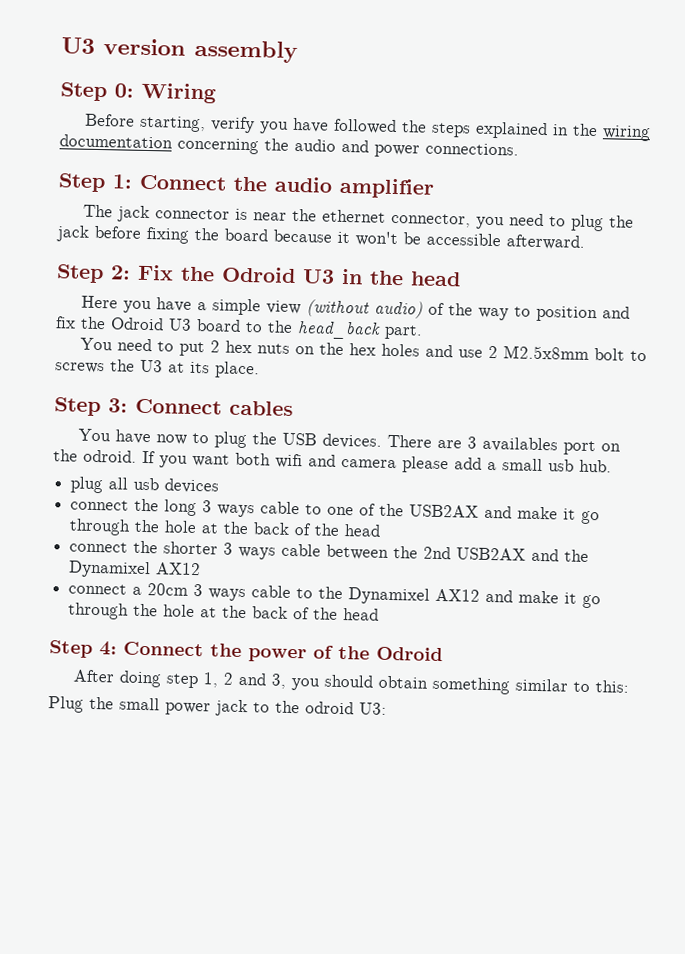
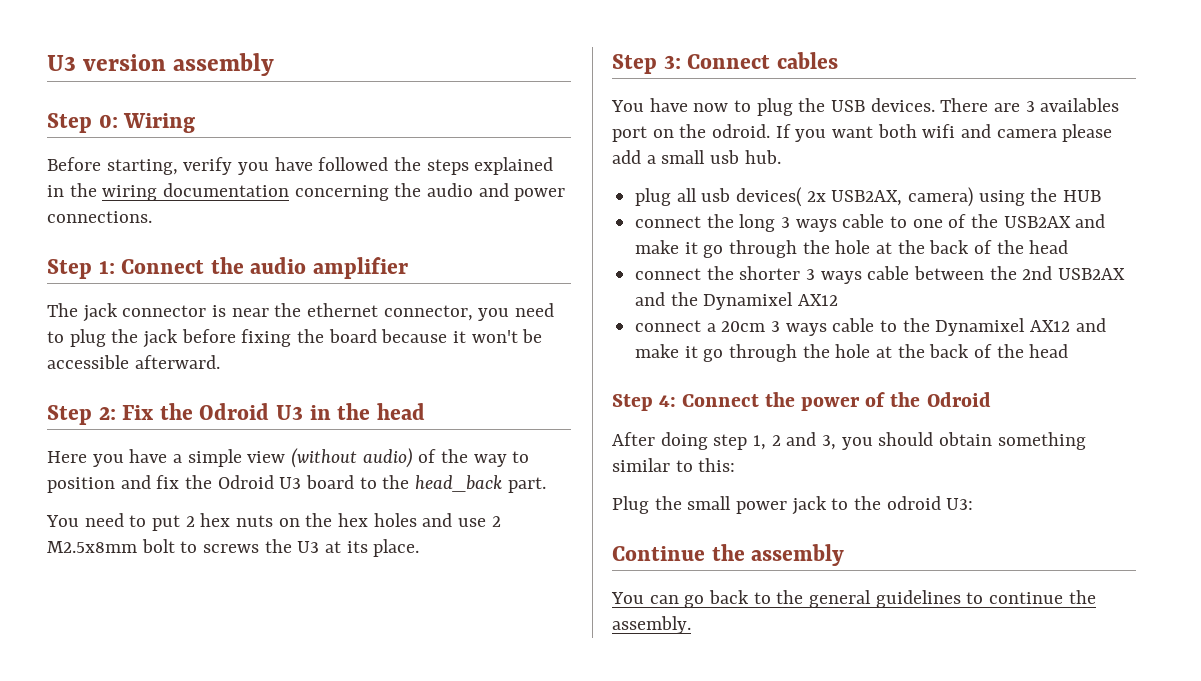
[164,478,220,494] devices -> [736,187,1102,207] devices( 2x USB2AX, camera) using the HUB
(387, 708) none -> [612,544,845,566] [611,590,1096,608] [612,616,691,634] // Continue the assembly // You can go back to the general guidelines to continue the assembly.

